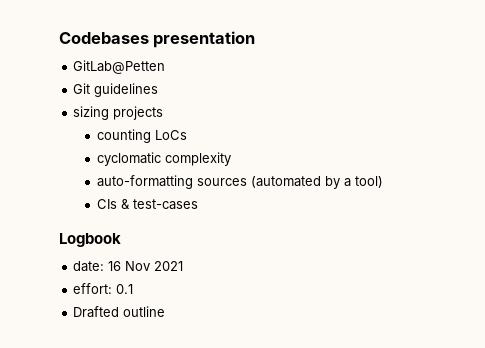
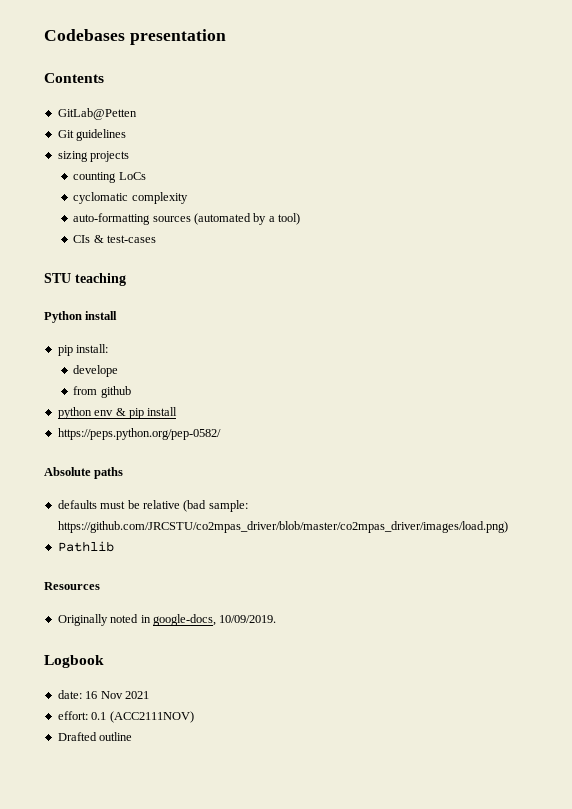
(256, 39) none -> [44,73,104,83] // Contents
(198, 204) none -> [44,273,126,286] [44,311,118,323] [57,344,109,356] [73,365,119,377] [73,386,131,398] [57,407,178,419] [57,428,221,440] [44,467,124,479] [57,500,248,512] [57,521,508,533] [57,541,114,552] [44,582,100,590] [57,614,277,626] // STU teaching // Python install // pip install: // develope // from github // python env & pip install // https://peps.python.org/pep-0582/ // Absolute paths // defaults must be relative (bad sample: https://github.com/JRCSTU/co2mpas_driver/blob/master/co2mpas_driver/images/load.png) // Pathlib // Resources // Originally noted in google-docs, 10/09/2019.
(134, 289) none -> [109,711,194,723] (ACC2111NOV)

